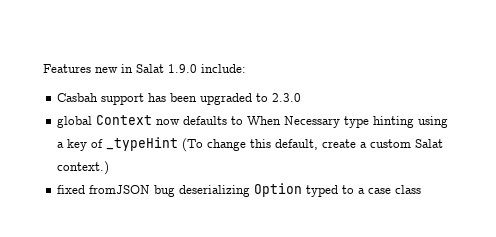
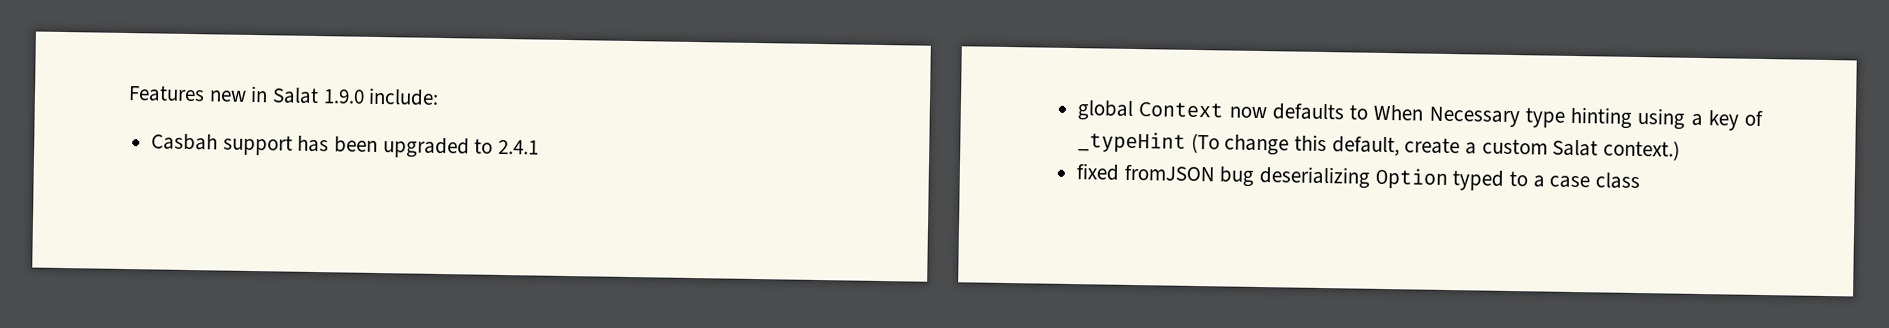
[272,93,302,102] 2.3.0 -> [498,139,540,155] 2.4.1

